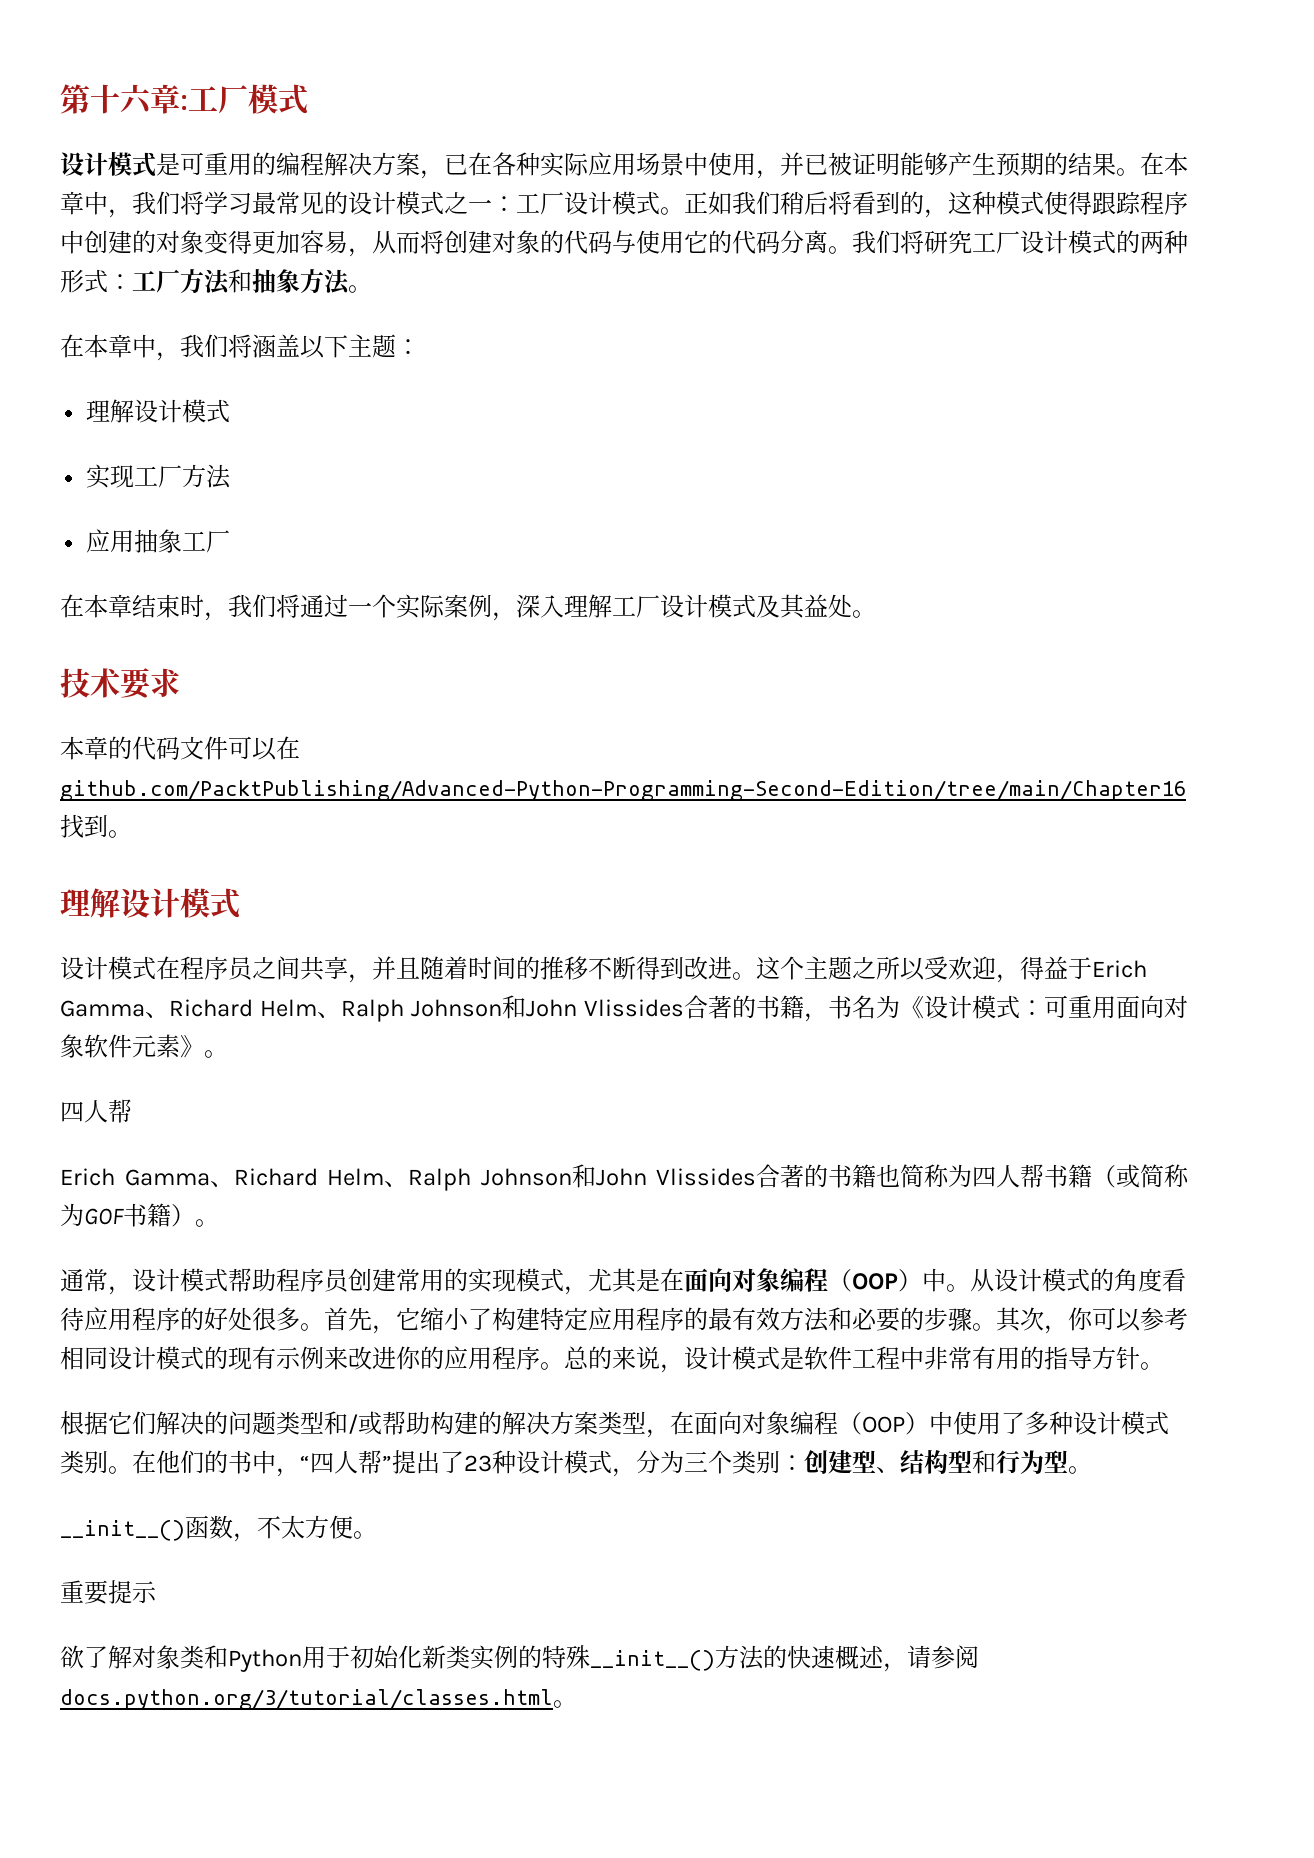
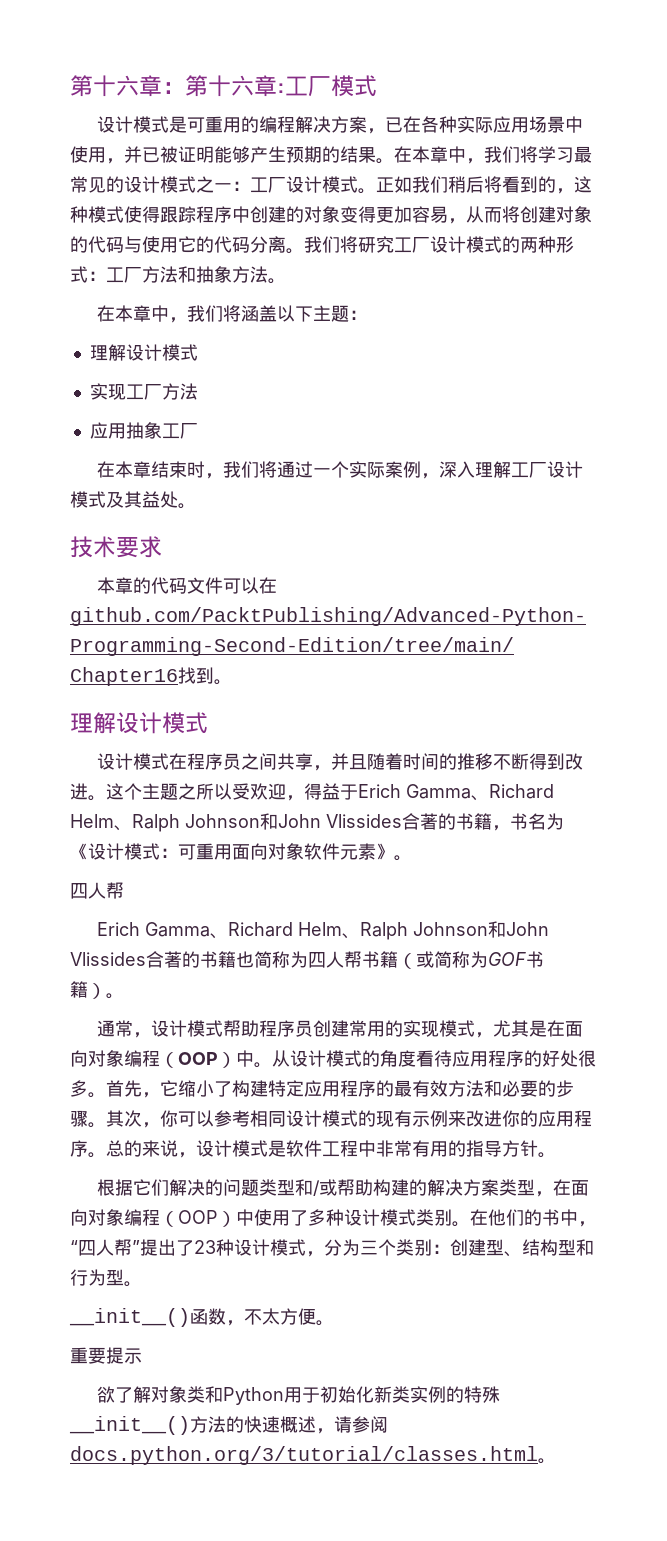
[60,84,188,115] 第十六章: -> [70,75,285,97] 第十六章：第十六章:

